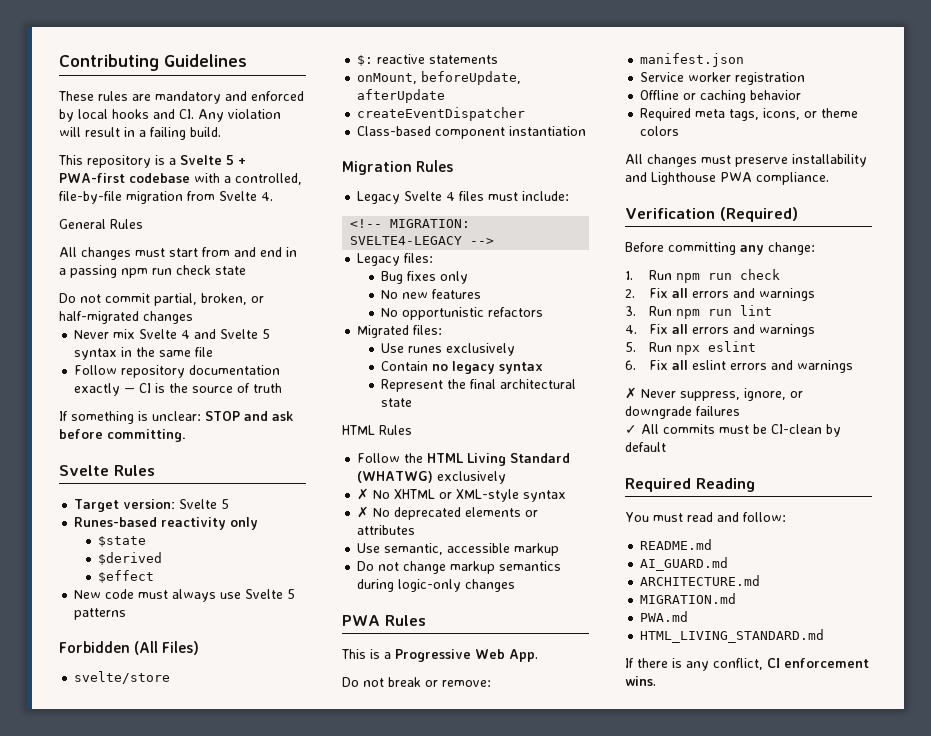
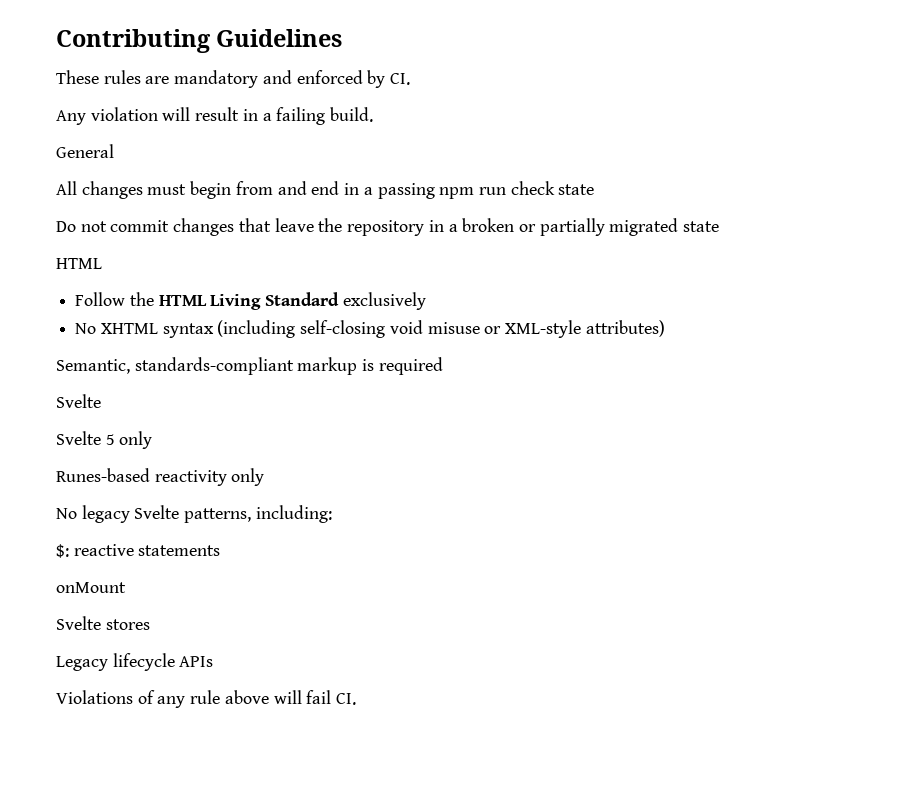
[78,109,194,119] local hooks and CI. -> [390,73,411,85] CI. //
[58,155,246,168] [59,173,302,185] [59,191,273,204] // This repository is a Svelte 5 + PWA-first codebase with a controlled, file-by-file migration from Svelte 4. -> (374, 114) none
[110,219,143,229] [59,247,198,260] Rules // All changes must start -> [56,181,232,199] // All changes must begin
[154,293,264,306] [59,311,193,324] [74,329,271,339] [74,347,214,360] [74,365,281,378] [74,383,283,396] [59,411,294,424] [59,429,186,442] [59,465,155,476] [74,499,230,512] [74,517,259,530] [98,536,147,547] [98,552,163,565] [98,570,155,583] [74,589,296,602] [74,608,127,620] [59,641,200,655] [74,671,171,684] [357,54,499,66] [357,71,522,85] [357,89,446,103] [357,107,526,121] [357,126,587,139] [342,160,454,175] [357,191,570,204] [350,219,471,228] [350,236,495,245] [357,253,434,266] [381,271,469,284] [381,289,482,299] [381,307,544,320] [357,325,443,338] [381,343,516,356] [381,361,544,374] [381,379,577,392] partial, broken, or half-migrated changes // Never mix Svelte 4 and Svelte 5 syntax in the same file // Follow repository documentation exactly — CI is the source of truth // If something is unclear: STOP and ask before committing. // Svelte Rules // Target version: Svelte 5 // Runes-based reactivity only // $state // $derived // $effect // New code must always use Svelte 5 patterns // Forbidden (All Files) // svelte/store // $: reactive statements // onMount, beforeUpdate, afterUpdate // createEventDispatcher // Class-based component instantiation // Migration Rules // Legacy Svelte 4 files must include: // <!-- MIGRATION: SVELTE4-LEGACY --> // Legacy files: // Bug fixes only // No new features // No opportunistic refactors // Migrated files: // Use runes exclusively // Contain no legacy syntax // Represent the final architectural -> [173,218,679,236] changes that leave the repository in a broken or partially migrated
[379,425,412,435] Rules -> (102, 263) none
[357,471,507,484] [357,488,370,500] (WHATWG) exclusively // ✗ -> [342,292,426,310] exclusively //
[439,489,567,502] [357,506,539,520] [357,525,416,535] [357,543,560,556] [357,561,562,574] [357,579,516,592] [342,615,426,626] [341,649,538,662] [342,677,491,687] [640,53,745,67] [640,72,806,85] [640,90,802,103] [640,108,859,121] [640,126,680,136] [625,154,867,167] [625,172,829,185] [625,207,798,222] [625,242,815,255] [625,269,780,283] [625,288,815,301] [625,305,772,319] [625,324,815,337] [625,341,756,355] [625,360,853,373] [625,387,803,401] [625,406,740,419] [625,424,841,437] [625,442,666,452] [625,478,755,492] [625,512,786,522] [640,539,713,550] [640,557,729,571] [640,575,761,586] [640,593,737,604] [640,611,689,622] [640,629,825,643] [625,658,869,671] [625,676,656,686] or XML-style syntax // ✗ No deprecated elements or attributes // Use semantic, accessible markup // Do not change markup semantics during logic-only changes // PWA Rules // This is a Progressive Web App. // Do not break or remove: // manifest.json // Service worker registration // Offline or caching behavior // Required meta tags, icons, or theme colors // All changes must preserve installability and Lighthouse PWA compliance. // Verification (Required) // Before committing any change: // 1. Run npm run check // 2. Fix all errors and warnings // 3. Run npm run lint // 4. Fix all errors and warnings // 5. Run npx eslint // 6. Fix all eslint errors and warnings // ✗ Never suppress, ignore, or downgrade failures // ✓ All commits must be CI-clean by default // Required Reading // You must read and follow: // README.md // AI_GUARD.md // ARCHITECTURE.md // MIGRATION.md // PWA.md // HTML_LIVING_STANDARD.md // If there is any conflict, CI enforcement wins. -> [162,320,665,338] [56,357,443,375] [56,394,101,408] [56,431,153,449] [56,468,265,486] [56,505,332,523] [56,544,221,558] [56,582,126,593] [56,616,150,630] [56,653,214,671] [56,690,357,708] syntax (including self-closing void misuse or XML-style attributes) // Semantic, standards-compliant markup is required // Svelte // Svelte 5 only // Runes-based reactivity only // No legacy Svelte patterns, including: // $: reactive statements // onMount // Svelte stores // Legacy lifecycle APIs // Violations of any rule above will fail CI.

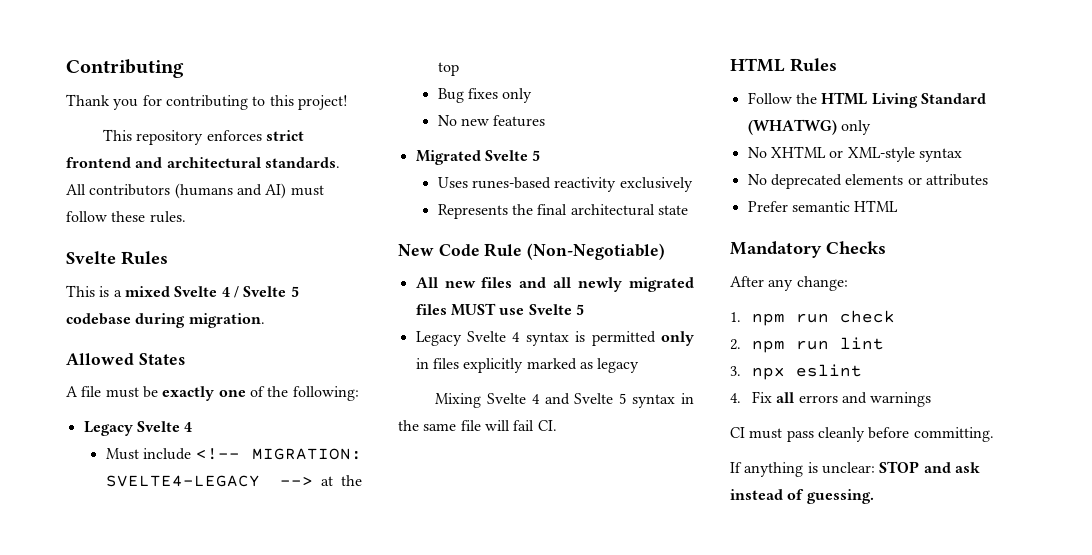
[216,29,343,47] [56,70,411,88] [56,107,374,125] [56,144,114,158] [56,181,595,199] [56,218,720,236] [56,258,102,269] Guidelines // These rules are mandatory and enforced by CI. // Any violation will result in a failing build. // General // All changes must begin from and end in a passing npm run check state // Do not commit changes that leave the repository in a broken or partially migrated state // HTML -> [66,94,348,110] [103,129,304,145] [66,157,340,168] [66,183,324,199] [66,211,186,223] [66,251,168,265] [66,285,299,298] [66,313,265,328] [66,353,185,365] [66,386,359,401] [83,421,193,436] [105,448,362,460] [105,475,362,487] [437,62,459,76] [437,88,533,103] [437,115,546,127] [415,150,541,165] [437,177,693,192] [437,204,688,219] [398,243,666,260] [415,277,694,292] [415,303,584,316] [415,331,694,346] [415,358,640,373] [435,393,694,408] [398,420,557,431] [730,58,837,72] // Thank you for contributing to this project! // This repository enforces strict frontend and architectural standards. All contributors (humans and AI) must follow these rules. // Svelte Rules // This is a mixed Svelte 4 / Svelte 5 codebase during migration. // Allowed States // A file must be exactly one of the following: // Legacy Svelte 4 // Must include <!-- MIGRATION: SVELTE4-LEGACY --> at the top // Bug fixes only // No new features // Migrated Svelte 5 // Uses runes-based reactivity exclusively // Represents the final architectural state // New Code Rule (Non-Negotiable) // All new files and all newly migrated files MUST use Svelte 5 // Legacy Svelte 4 syntax is permitted only in files explicitly marked as legacy // Mixing Svelte 4 and Svelte 5 syntax in the same file will fail CI. // HTML Rules
[342,292,426,310] exclusively -> [747,119,871,135] (WHATWG) only
[162,320,665,338] [56,357,443,375] [56,394,101,408] [56,431,153,449] [56,468,265,486] [56,505,332,523] [56,544,221,558] [56,582,126,593] [56,616,150,630] [56,653,214,671] [56,690,357,708] syntax (including self-closing void misuse or XML-style attributes) // Semantic, standards-compliant markup is required // Svelte // Svelte 5 only // Runes-based reactivity only // No legacy Svelte patterns, including: // $: reactive statements // onMount // Svelte stores // Legacy lifecycle APIs // Violations of any rule above will fail CI. -> [829,147,962,162] [747,174,988,189] [747,200,899,212] [730,241,886,258] [730,276,848,291] [730,310,895,326] [730,337,884,353] [730,364,862,380] [730,391,932,407] [730,427,994,442] [730,461,980,477] [730,489,874,504] or XML-style syntax // No deprecated elements or attributes // Prefer semantic HTML // Mandatory Checks // After any change: // 1. npm run check // 2. npm run lint // 3. npx eslint // 4. Fix all errors and warnings // CI must pass cleanly before committing. // If anything is unclear: STOP and ask instead of guessing.

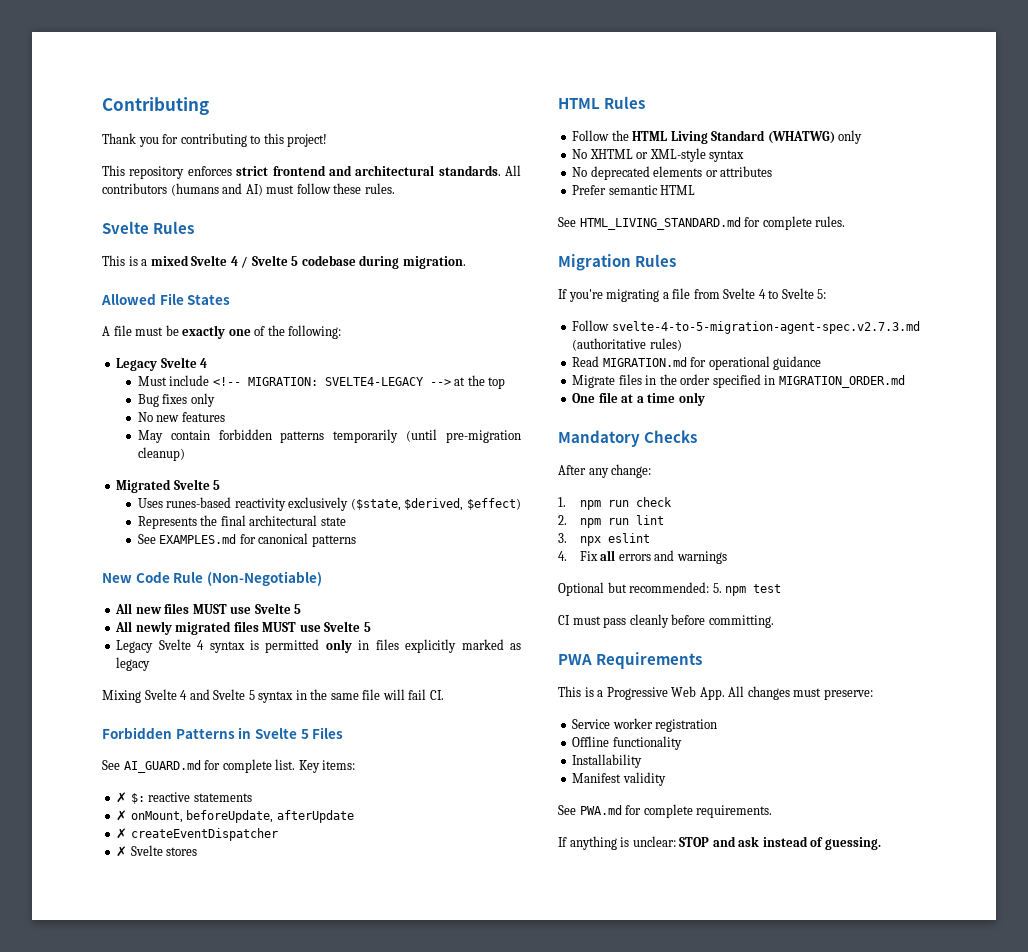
(134, 359) none -> [159,293,184,305] File
(546, 121) none -> [137,429,521,443] [137,447,185,461] // May contain forbidden patterns temporarily (until pre-migration cleanup)
(693, 184) none -> [350,498,521,511] ($state, $derived, $effect)
(688, 210) none -> [137,533,356,547] // See EXAMPLES.md for canonical patterns
[519,277,572,288] and all -> [192,603,302,614] [115,621,133,632] MUST use Svelte 5 // All
(557, 425) none -> [102,727,344,739] [102,759,356,773] [116,792,252,804] [116,810,354,823] [116,828,278,841] [116,845,198,857] // Forbidden Patterns in Svelte 5 Files // See AI_GUARD.md for complete list. Key items: // ✗ $: reactive statements // ✗ onMount, beforeUpdate, afterUpdate // ✗ createEventDispatcher // ✗ Svelte stores
(899, 206) none -> [558,216,846,230] [558,254,677,271] [558,288,827,302] [572,320,920,334] [572,338,682,351] [572,356,822,370] [572,374,905,388] [572,392,705,406] // See HTML_LIVING_STANDARD.md for complete rules. // Migration Rules // If you're migrating a file from Svelte 4 to Svelte 5: // Follow svelte-4-to-5-migration-agent-spec.v2.7.3.md (authoritative rules) // Read MIGRATION.md for operational guidance // Migrate files in the order specified in MIGRATION_ORDER.md // One file at a time only
(932, 399) none -> [558,582,782,596] // Optional but recommended: 5. npm test
(994, 434) none -> [558,652,703,669] [558,686,873,700] [572,718,718,732] [572,736,682,750] [572,754,643,768] [572,772,666,786] [558,804,773,818] // PWA Requirements // This is a Progressive Web App. All changes must preserve: // Service worker registration // Offline functionality // Installability // Manifest validity // See PWA.md for complete requirements.

